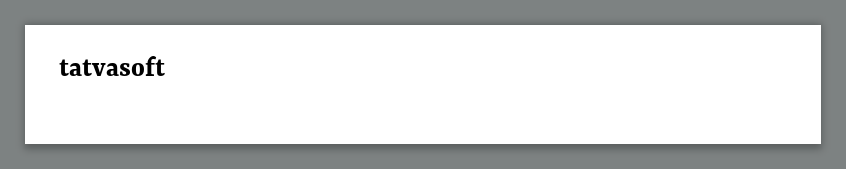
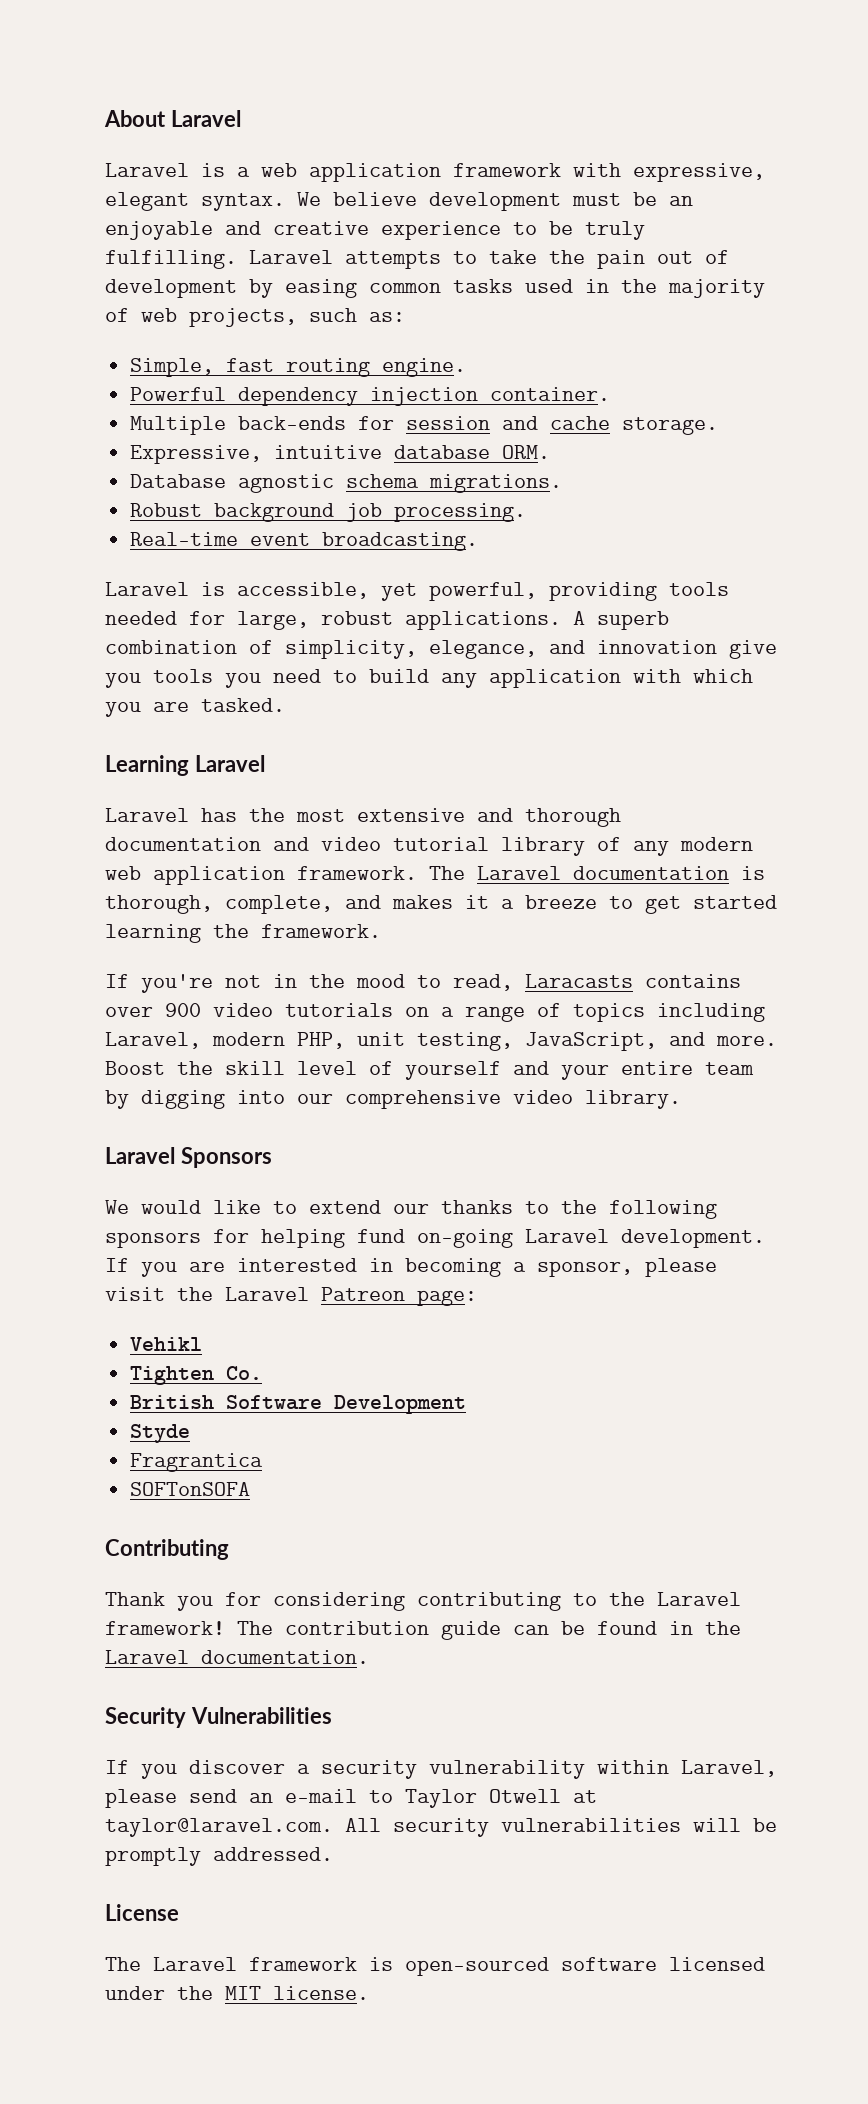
[59,56,165,76] tatvasoft -> [104,110,241,127] [105,163,765,182] [105,192,693,211] [105,221,645,240] [105,250,729,269] [105,279,765,298] [105,308,405,327] [130,358,467,377] [130,387,611,406] [130,416,719,435] [130,445,551,464] [130,474,563,493] [130,503,527,522] [130,532,479,551] [105,582,729,601] [105,611,669,630] [105,640,777,659] [105,669,753,688] [105,698,285,717] [105,755,265,776] [105,808,621,827] [105,837,753,856] [105,866,765,885] [105,895,777,914] [105,924,381,943] [105,974,741,993] [105,1003,765,1022] [105,1032,777,1051] [105,1061,754,1080] [105,1090,681,1109] [105,1147,272,1168] [105,1200,717,1219] [105,1229,765,1248] [105,1258,717,1277] [105,1287,477,1306] [130,1337,203,1351] [130,1366,263,1385] [130,1395,467,1414] [130,1424,191,1443] [130,1453,264,1472] [130,1482,251,1496] [105,1539,229,1560] [105,1592,741,1611] [105,1621,741,1640] [105,1650,369,1664] [105,1707,332,1728] [105,1760,777,1779] [105,1789,597,1808] [105,1818,777,1837] [105,1847,333,1866] [105,1904,179,1921] [105,1957,765,1976] [105,1986,369,2000] About Laravel // Laravel is a web application framework with expressive, elegant syntax. We believe development must be an enjoyable and creative experience to be truly fulfilling. Laravel attempts to take the pain out of development by easing common tasks used in the majority of web projects, such as: // Simple, fast routing engine. // Powerful dependency injection container. // Multiple back-ends for session and cache storage. // Expressive, intuitive database ORM. // Database agnostic schema migrations. // Robust background job processing. // Real-time event broadcasting. // Laravel is accessible, yet powerful, providing tools needed for large, robust applications. A superb combination of simplicity, elegance, and innovation give you tools you need to build any application with which you are tasked. // Learning Laravel // Laravel has the most extensive and thorough documentation and video tutorial library of any modern web application framework. The Laravel documentation is thorough, complete, and makes it a breeze to get started learning the framework. // If you're not in the mood to read, Laracasts contains over 900 video tutorials on a range of topics including Laravel, modern PHP, unit testing, JavaScript, and more. Boost the skill level of yourself and your entire team by digging into our comprehensive video library. // Laravel Sponsors // We would like to extend our thanks to the following sponsors for helping fund on-going Laravel development. If you are interested in becoming a sponsor, please visit the Laravel Patreon page: // Vehikl // Tighten Co. // British Software Development // Styde // Fragrantica // SOFTonSOFA // Contributing // Thank you for considering contributing to the Laravel framework! The contribution guide can be found in the Laravel documentation. // Security Vulnerabilities // If you discover a security vulnerability within Laravel, please send an e-mail to Taylor Otwell at taylor@laravel.com. All security vulnerabilities will be promptly addressed. // License // The Laravel framework is open-sourced software licensed under the MIT license.

